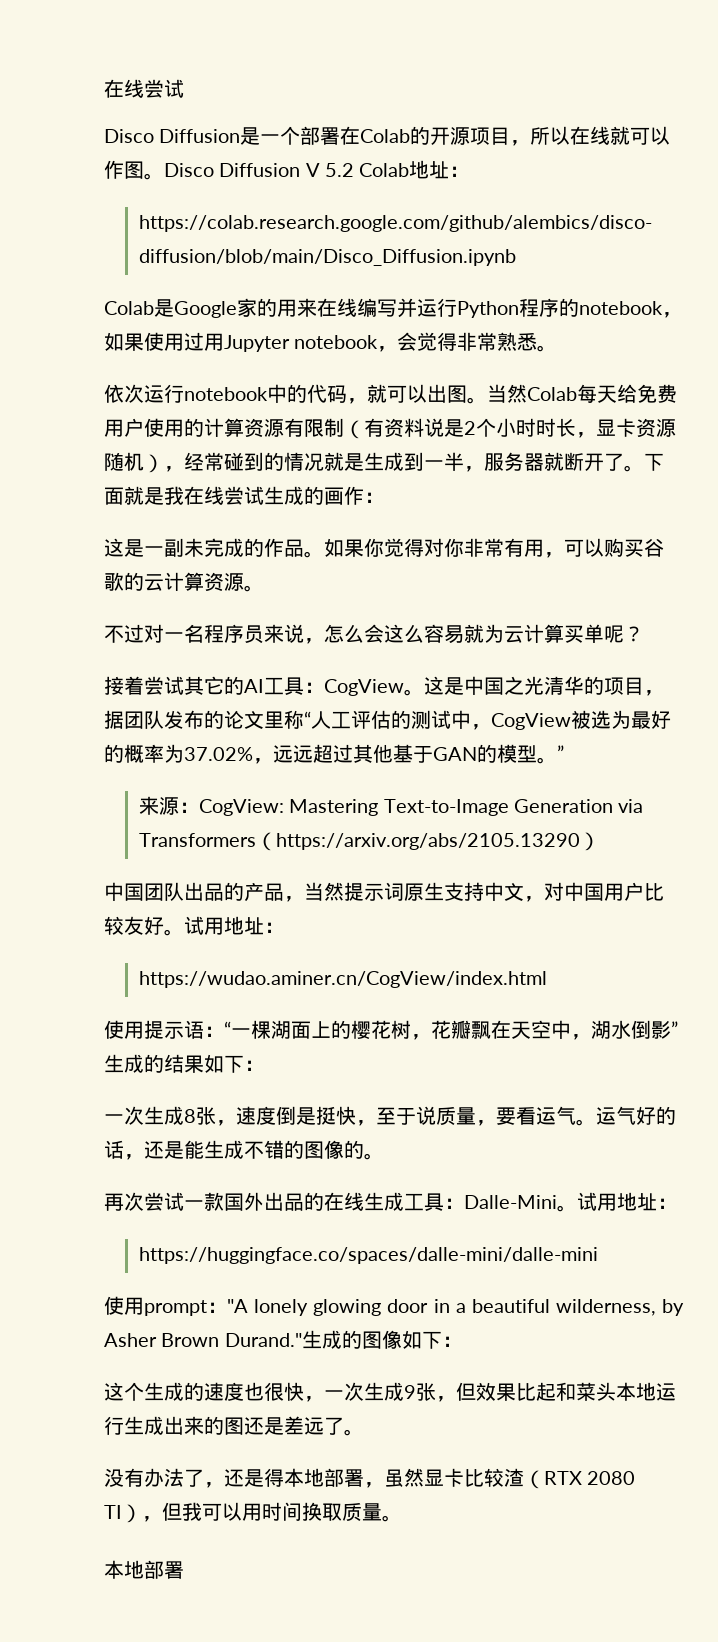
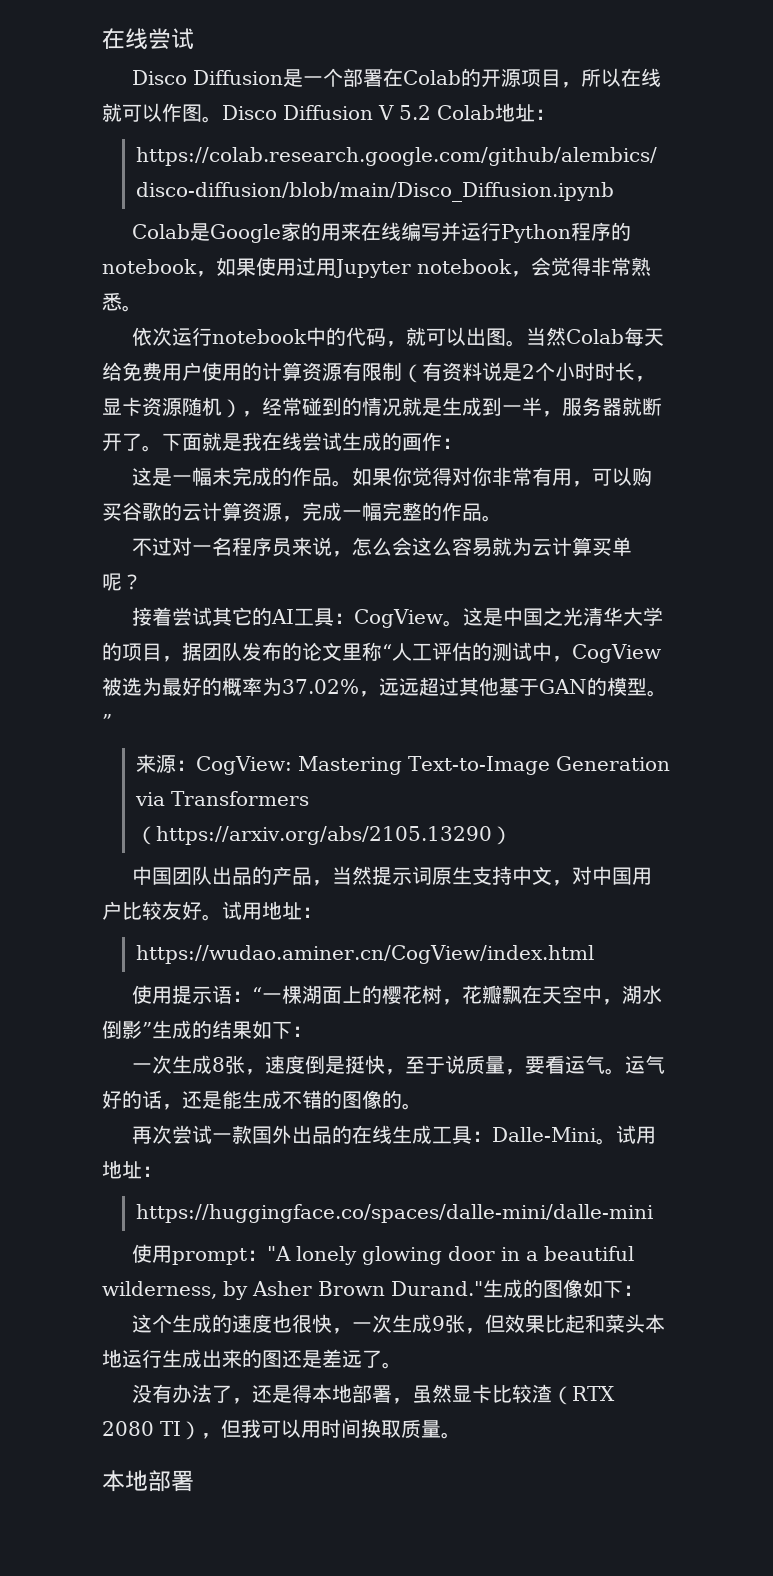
[164,538,184,557] 副 -> [191,467,212,486] 幅
(244, 582) none -> [282,502,482,522] ，完成一幅完整的作品
(584, 685) none -> [622,607,663,626] 大学

